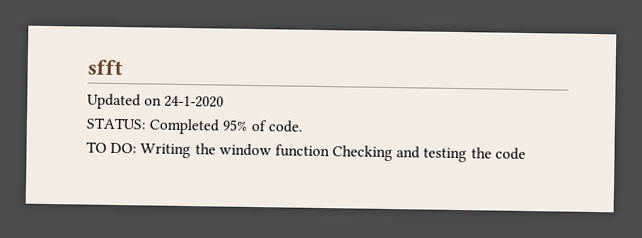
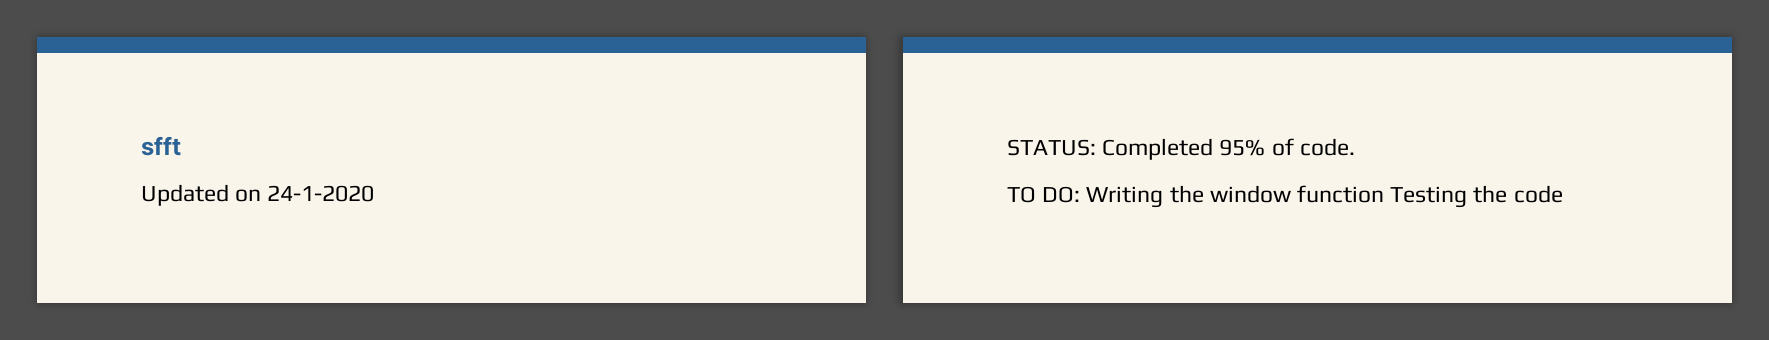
[332,145,468,163] Checking and testing -> [1390,186,1468,208] Testing

